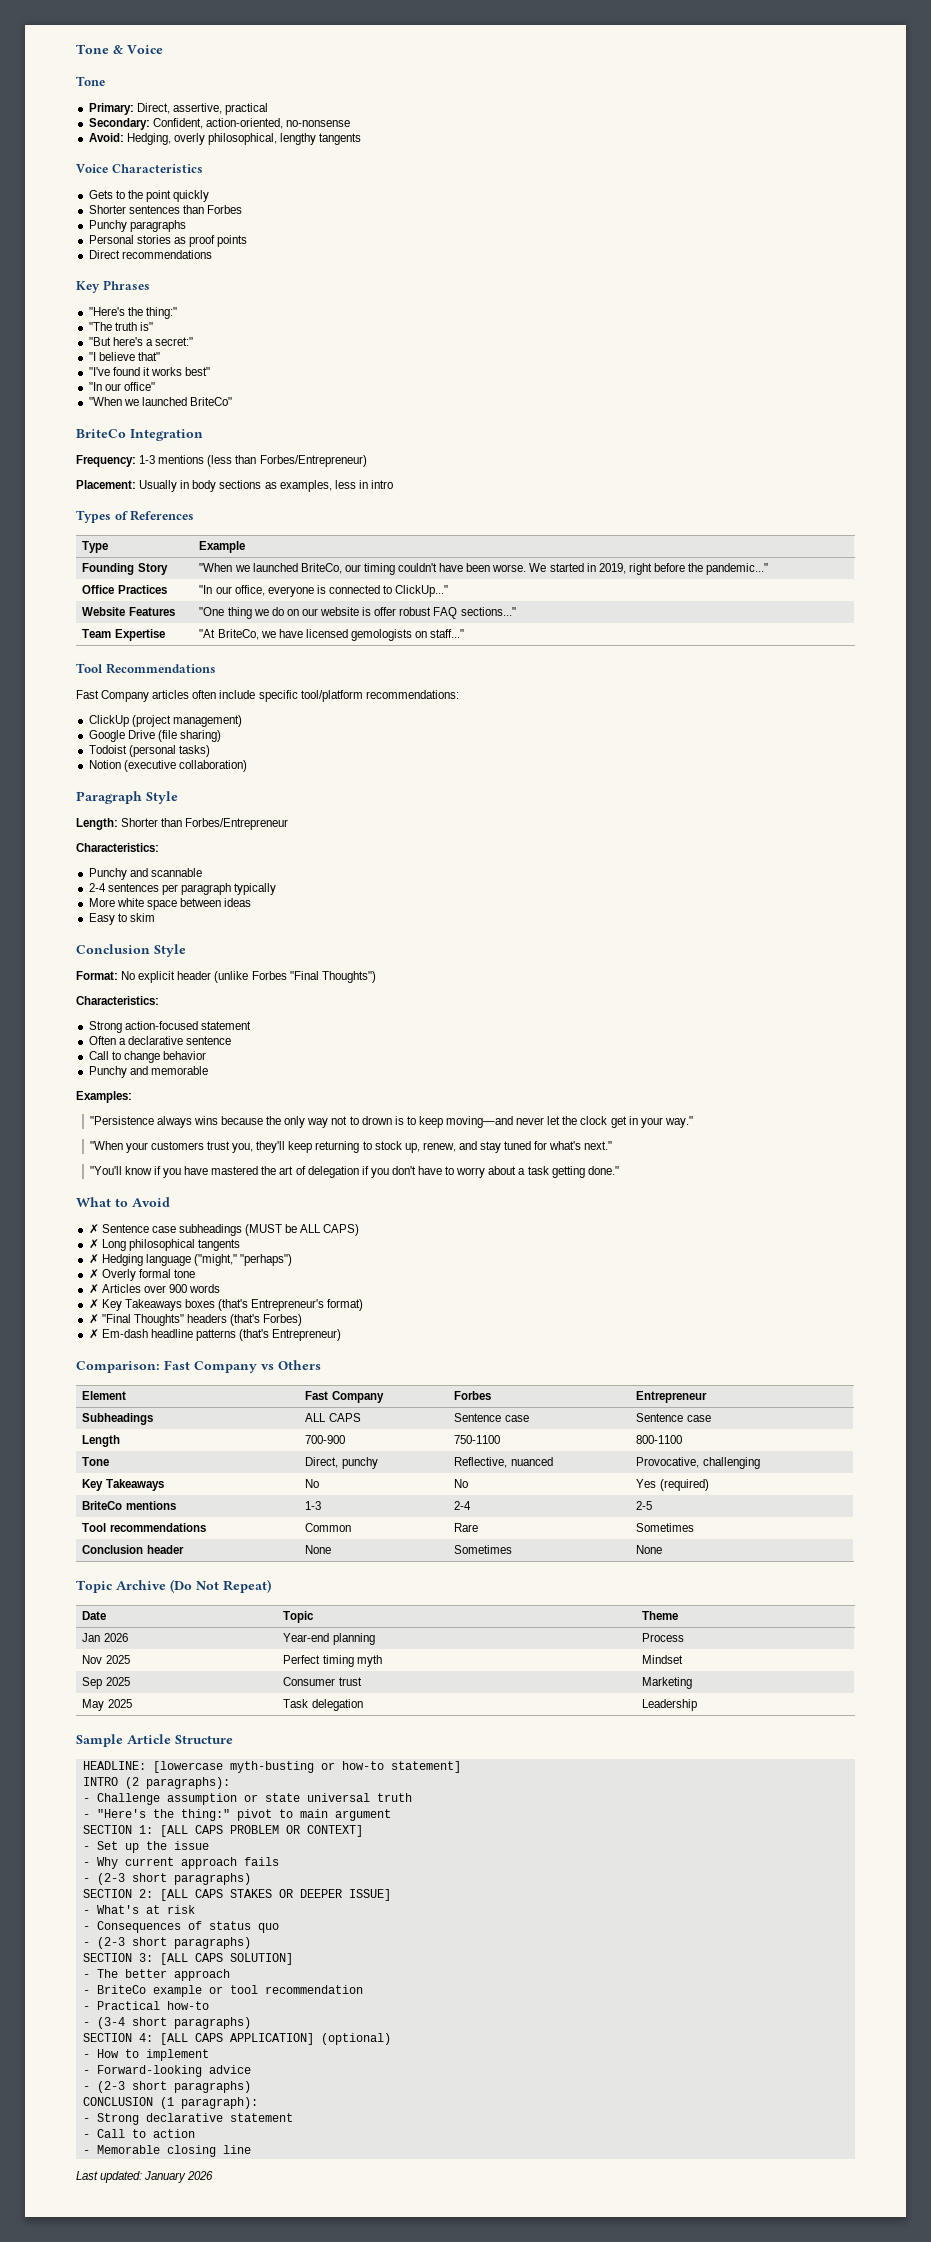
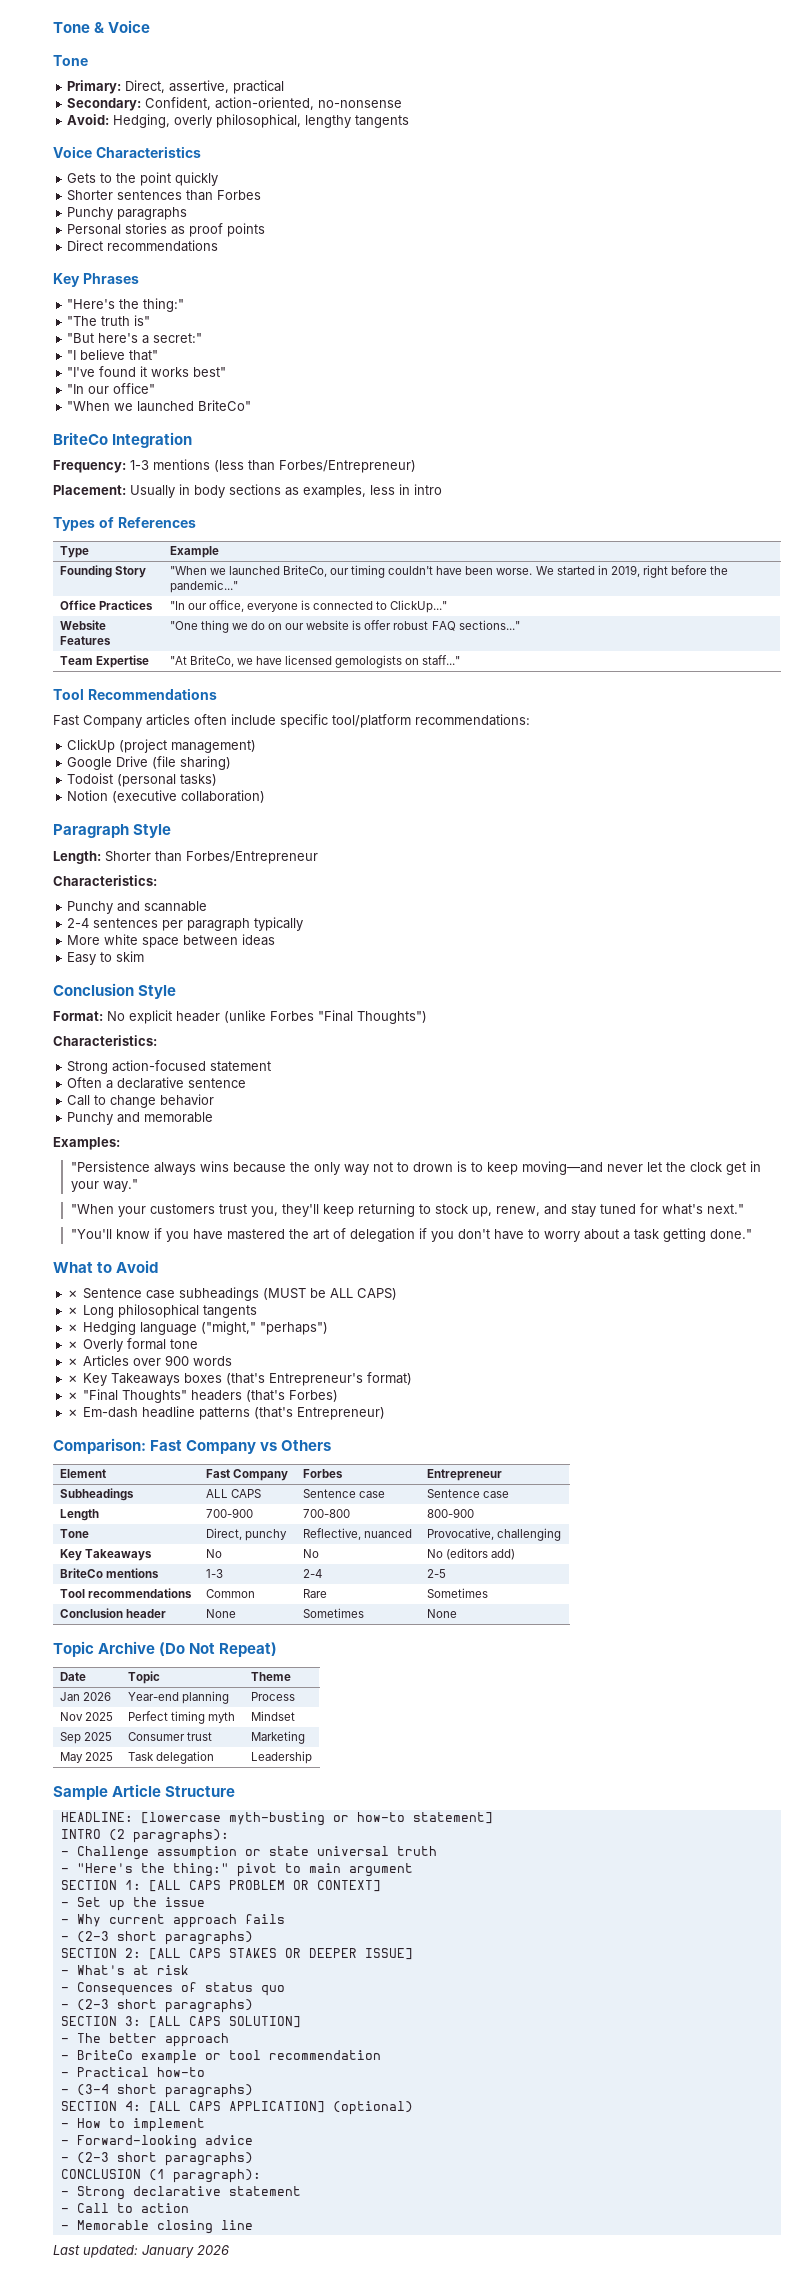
[454,1435,501,1444] [636,1435,683,1444] 750-1100 | 800-1100 -> [302,1509,350,1518] [426,1508,474,1518] 700-800 | 800-900
[636,1479,709,1491] Yes (required) -> [426,1548,515,1560] No (editors add)

